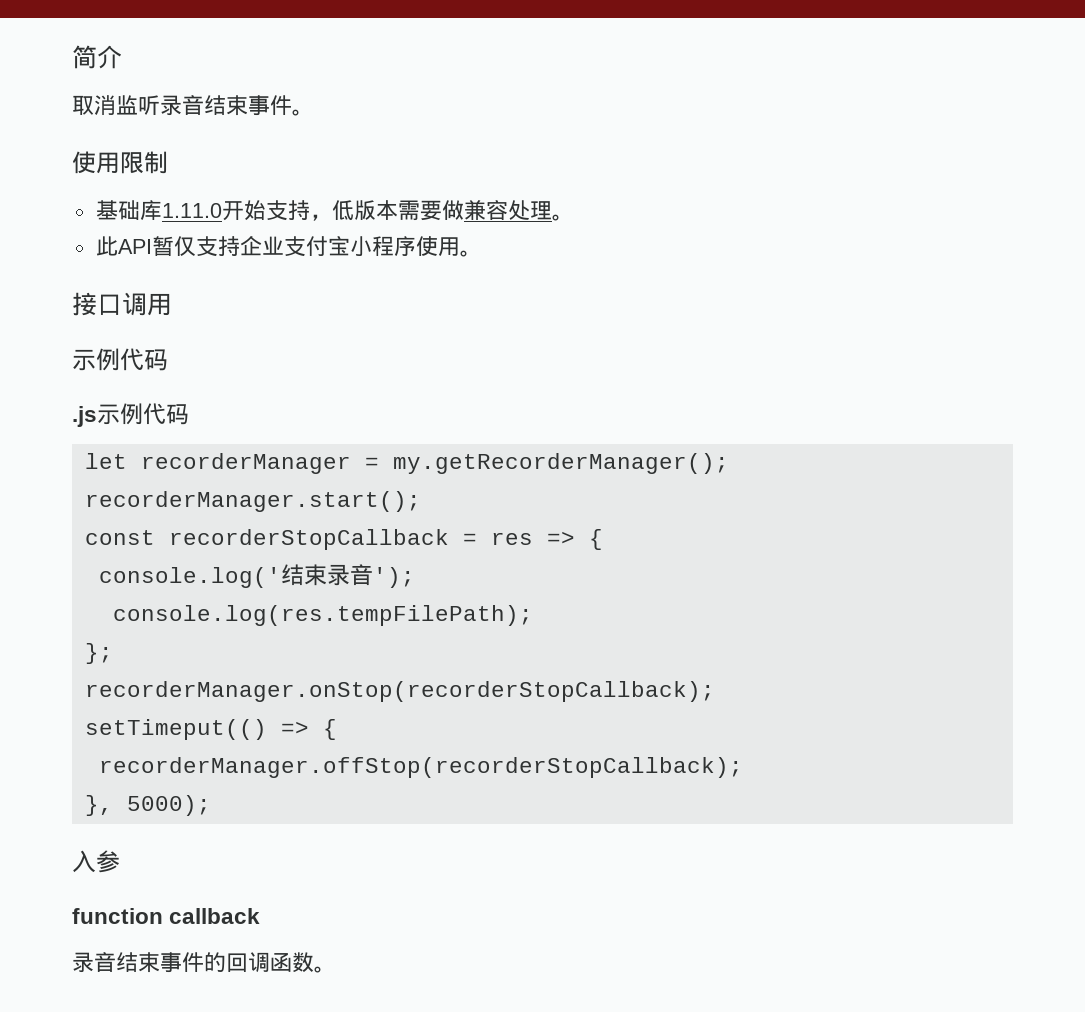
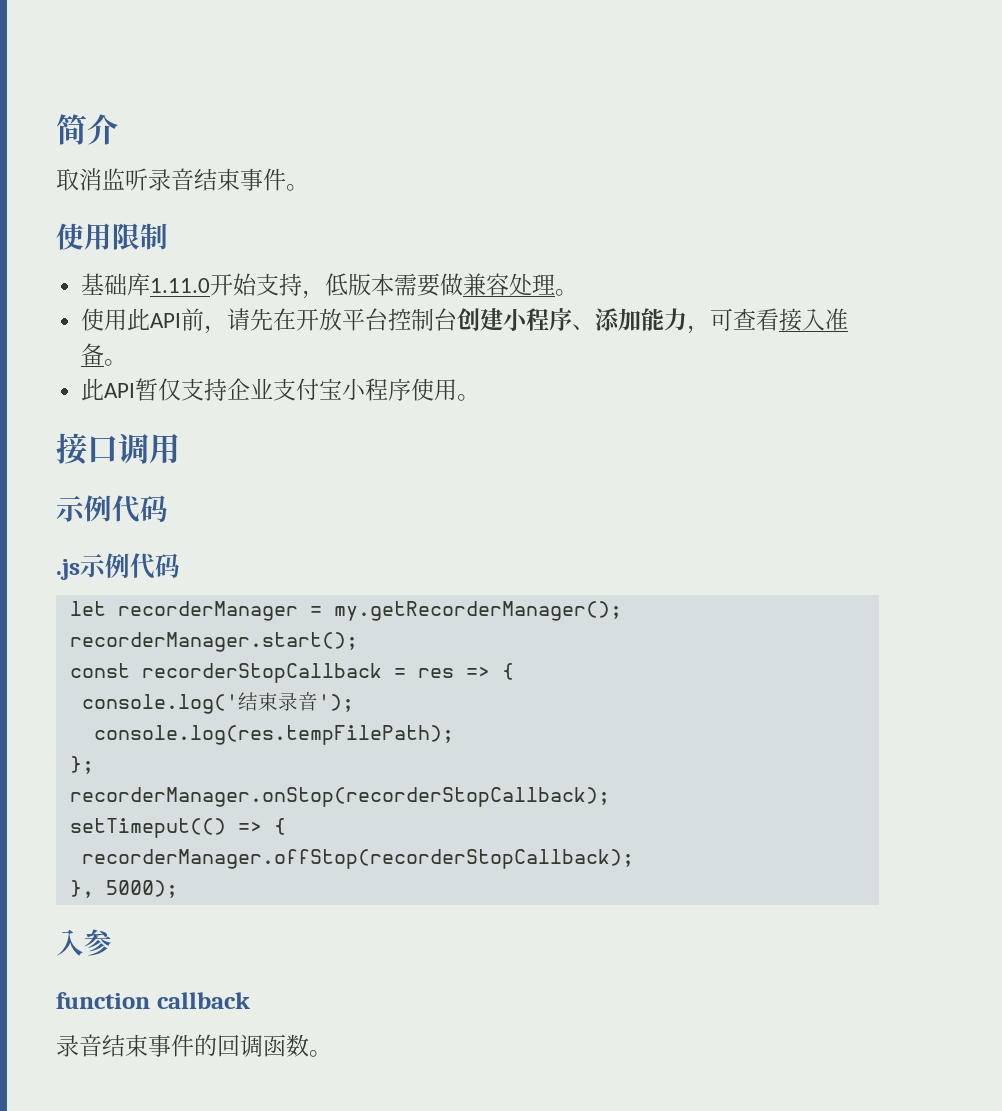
(574, 217) none -> [81,308,849,334] [81,343,128,366] // 使用此API前，请先在开放平台控制台创建小程序、添加能力，可查看接入准备。

